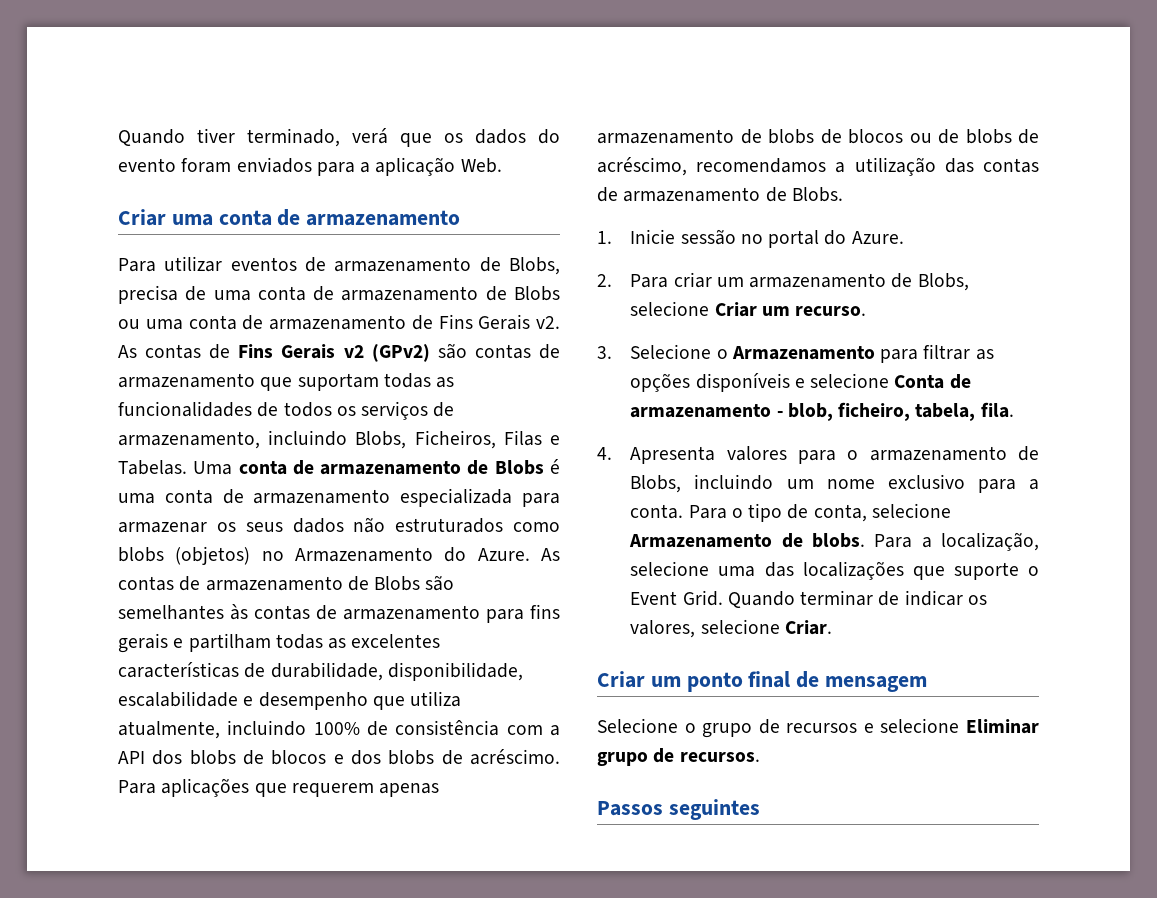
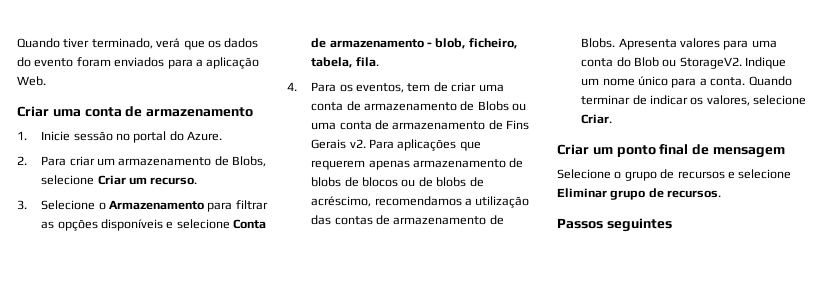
[118,256,560,275] [118,285,560,304] [118,314,560,330] [118,343,560,362] [118,373,455,391] [118,401,455,420] [118,430,560,449] [118,459,560,475] [118,488,560,507] [118,517,560,533] [118,546,560,565] [118,575,455,591] [118,604,560,623] [118,633,441,653] [118,662,523,681] [118,691,462,710] [118,720,560,739] [118,749,560,765] [118,778,440,797] [597,129,1039,144] [597,157,1039,176] [597,187,843,202] // Para utilizar eventos de armazenamento de Blobs, precisa de uma conta de armazenamento de Blobs ou uma conta de armazenamento de Fins Gerais v2. As contas de Fins Gerais v2 (GPv2) são contas de armazenamento que suportam todas as funcionalidades de todos os serviços de armazenamento, incluindo Blobs, Ficheiros, Filas e Tabelas. Uma conta de armazenamento de Blobs é uma conta de armazenamento especializada para armazenar os seus dados não estruturados como blobs (objetos) no Armazenamento do Azure. As contas de armazenamento de Blobs são semelhantes às contas de armazenamento para fins gerais e partilham todas as excelentes características de durabilidade, disponibilidade, escalabilidade e desempenho que utiliza atualmente, incluindo 100% de consistência com a API dos blobs de blocos e dos blobs de acréscimo. Para aplicações que requerem apenas armazenamento de blobs de blocos ou de blobs de acréscimo, recomendamos a utilização das contas de armazenamento de Blobs. -> (254, 112) none
[630,446,1039,464] [630,474,774,493] Apresenta valores para o armazenamento de Blobs, incluindo -> [311,82,504,93] [311,101,527,111] [311,120,530,130] [311,139,481,151] [311,158,524,170] [311,177,484,187] [311,196,530,208] [311,215,504,225] [581,38,777,50] [581,57,787,69] Para os eventos, tem de criar uma conta de armazenamento de Blobs ou uma conta de armazenamento de Fins Gerais v2. Para aplicações que requerem apenas armazenamento de blobs de blocos ou de blobs de acréscimo, recomendamos a utilização das contas de armazenamento de Blobs. Apresenta valores para uma conta do Blob ou StorageV2. Indique
[887,474,965,489] exclusivo -> [638,76,669,86] único
[688,503,951,522] [629,532,1039,551] [630,561,1039,580] [630,590,723,606] Para o tipo de conta, selecione Armazenamento de blobs. Para a localização, selecione uma das localizações que suporte o Event Grid. -> (746, 81) none

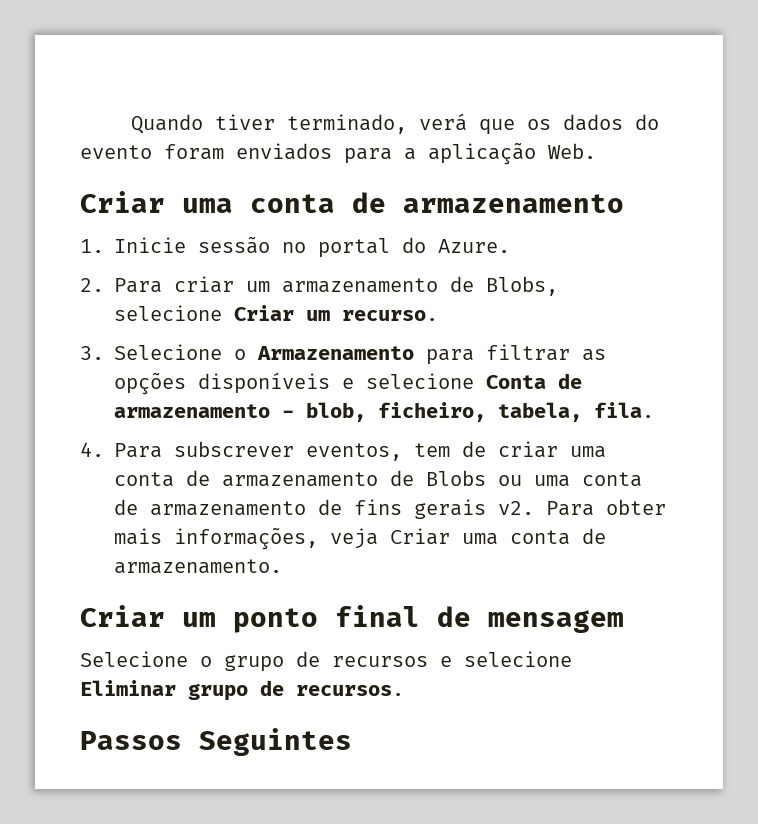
[339,84,353,92] os -> [174,441,295,457] subscrever
[506,120,530,130] [311,139,481,151] [311,158,524,170] [311,177,484,187] [311,196,530,208] [311,215,504,225] [581,38,777,50] [581,57,787,69] [581,76,792,88] [581,95,807,106] [581,114,613,124] Fins Gerais v2. Para aplicações que requerem apenas armazenamento de blobs de blocos ou de blobs de acréscimo, recomendamos a utilização das contas de armazenamento de Blobs. Apresenta valores para uma conta do Blob ou StorageV2. Indique um nome único para a conta. Quando terminar de indicar os valores, selecione Criar. -> [354,499,667,519] [114,527,607,550] [114,559,283,574] fins gerais v2. Para obter mais informações, veja Criar uma conta de armazenamento.
[606,218,672,232] seguintes -> [199,728,352,756] Seguintes

